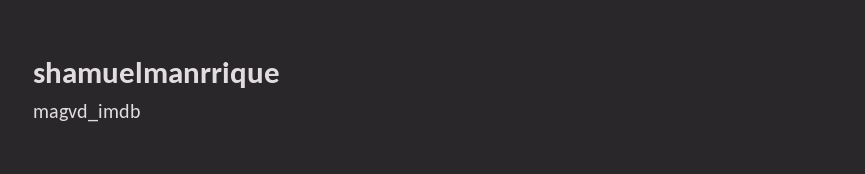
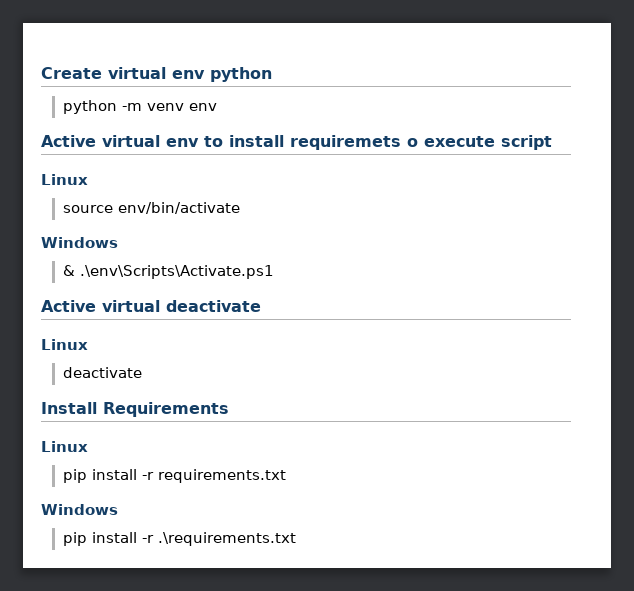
[33,62,280,88] [33,104,141,122] shamuelmanrrique // magvd_imdb -> [41,67,272,82] [62,100,217,114] [41,135,552,150] [41,174,88,185] [62,202,240,214] [41,237,118,248] [62,265,274,279] [41,300,261,312] [41,339,88,350] [62,367,142,378] [41,402,229,417] [41,441,88,452] [62,469,286,483] [41,504,118,515] [62,532,296,546] Create virtual env python // python -m venv env // Active virtual env to install requiremets o execute script // Linux // source env/bin/activate // Windows // & .\env\Scripts\Activate.ps1 // Active virtual deactivate // Linux // deactivate // Install Requirements // Linux // pip install -r requirements.txt // Windows // pip install -r .\requirements.txt

